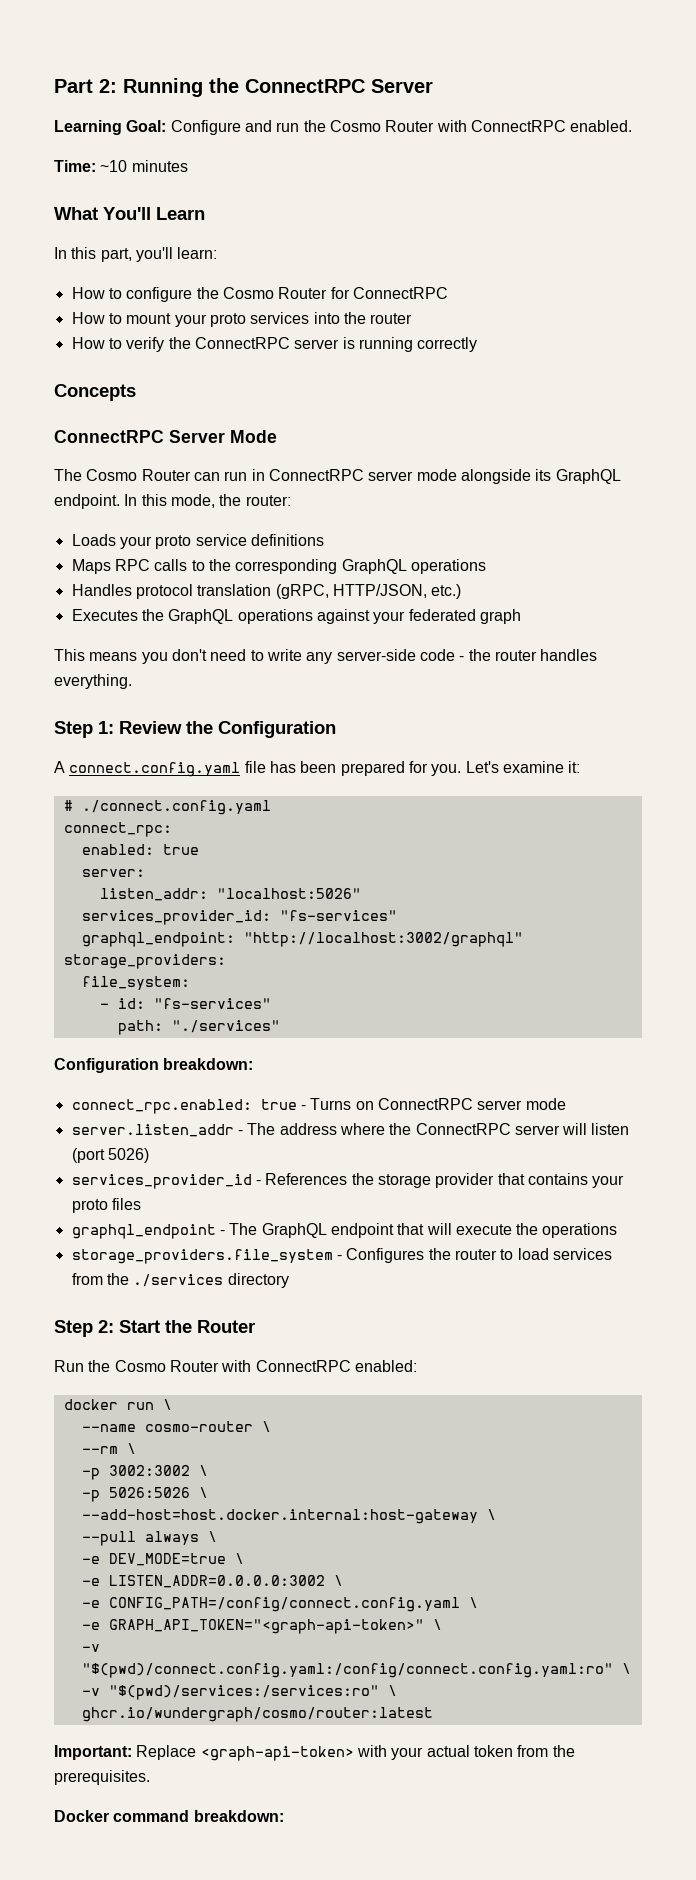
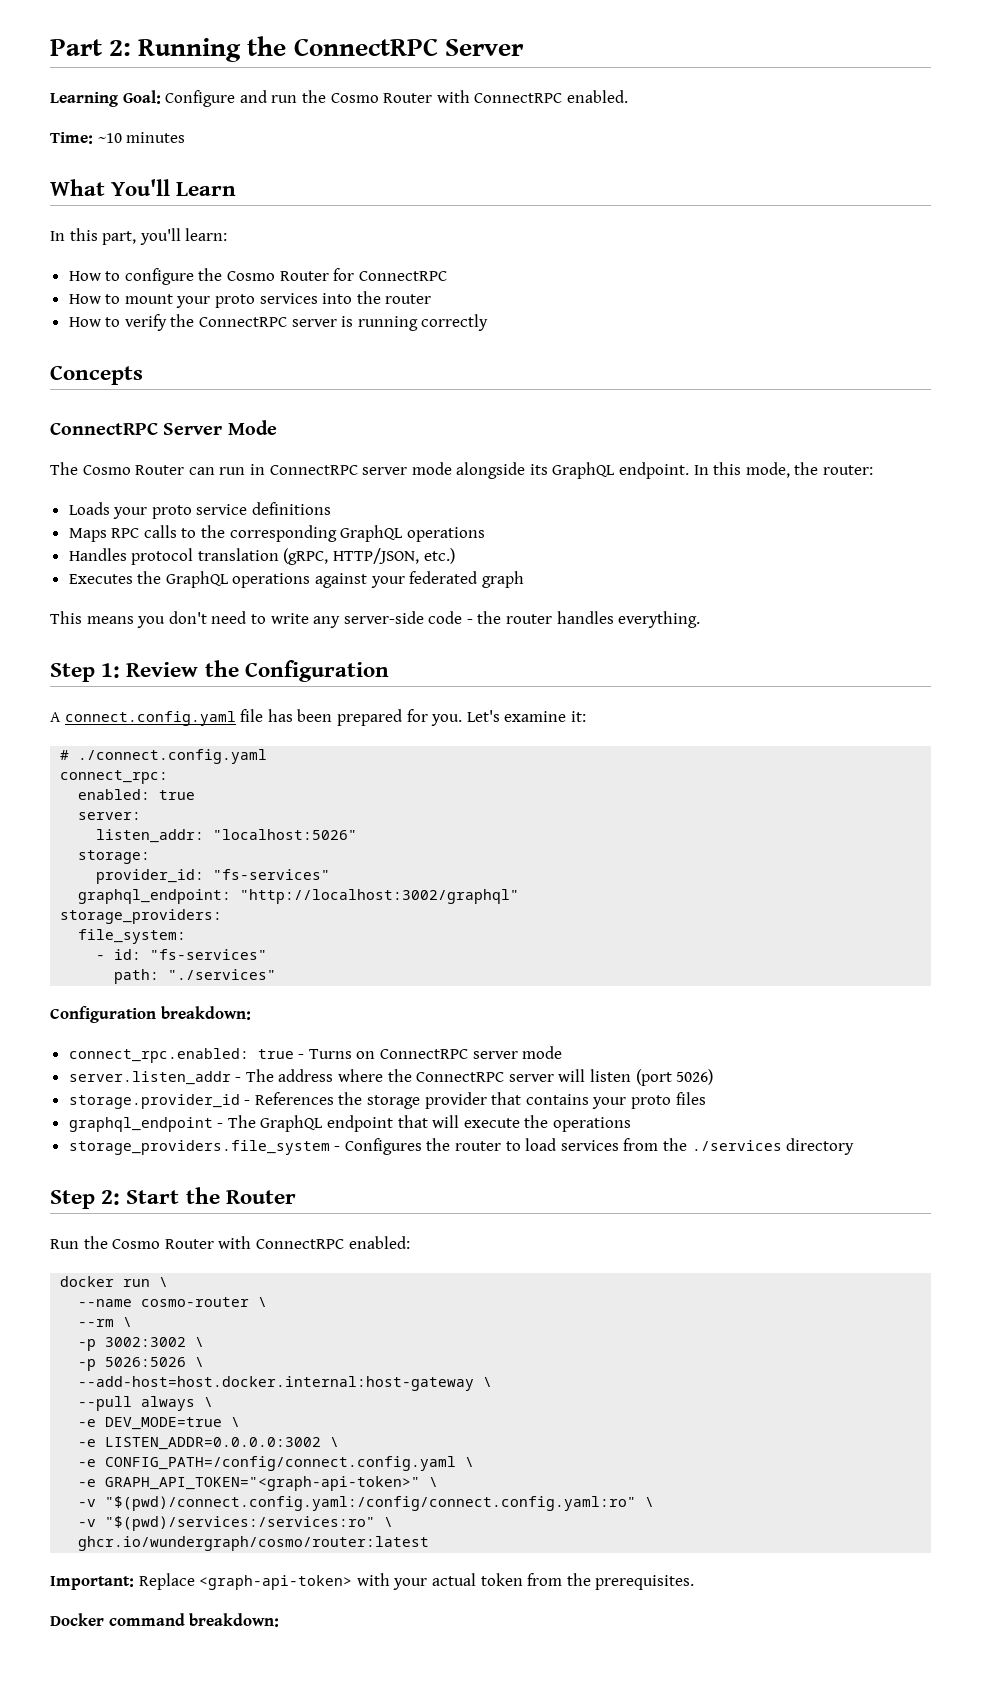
[81,910,271,925] services_provider_id: -> [78,850,151,864] [96,869,205,884] storage: // provider_id:
[71,1174,252,1189] services_provider_id -> [68,1094,240,1109] storage.provider_id

